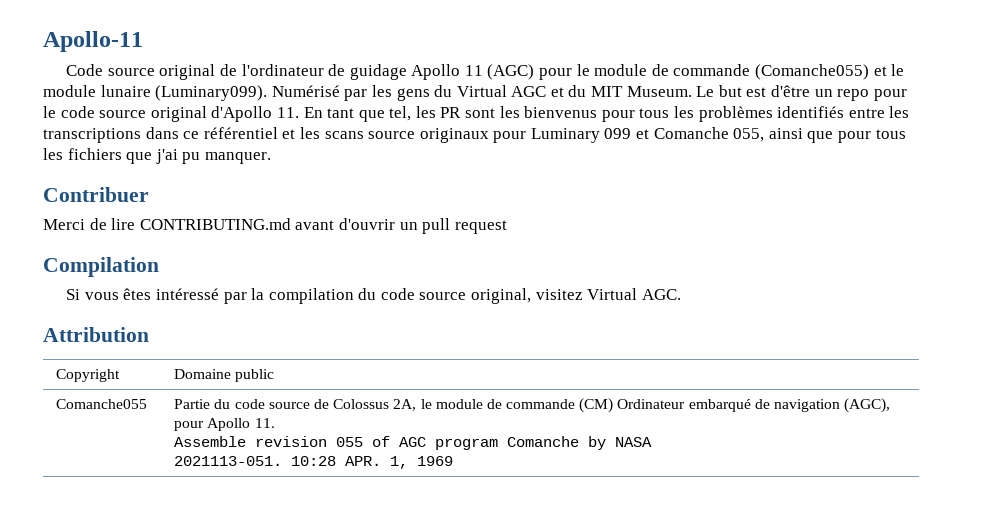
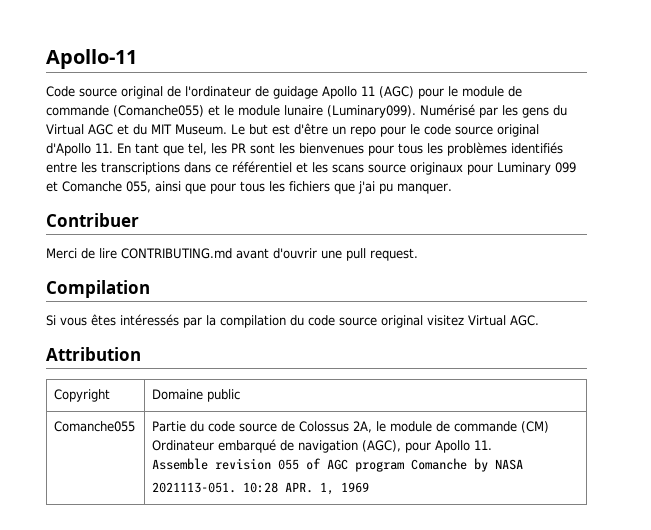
[524,106,598,118] bienvenus -> [299,143,364,154] bienvenues
[399,218,507,234] un pull request -> [321,248,418,261] une pull request.
[155,288,219,300] intéressé -> [120,314,179,326] intéressés
[471,288,532,304] original, -> [381,315,423,328] original

